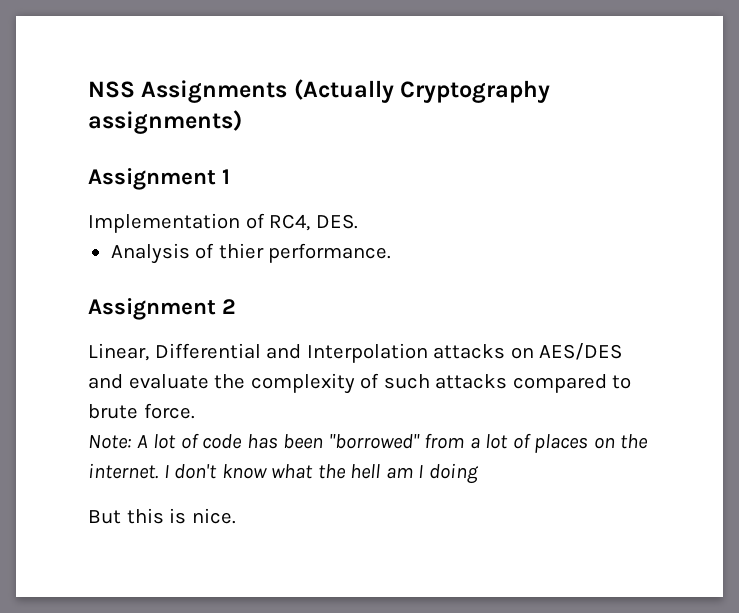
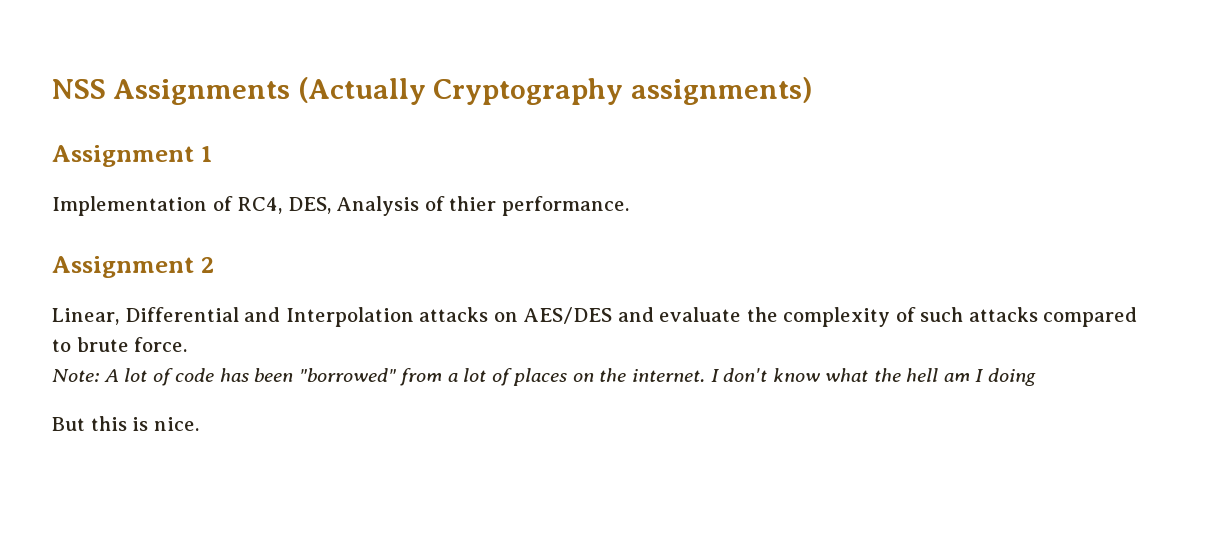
[315,214,358,229] DES. // -> [287,197,331,214] DES,

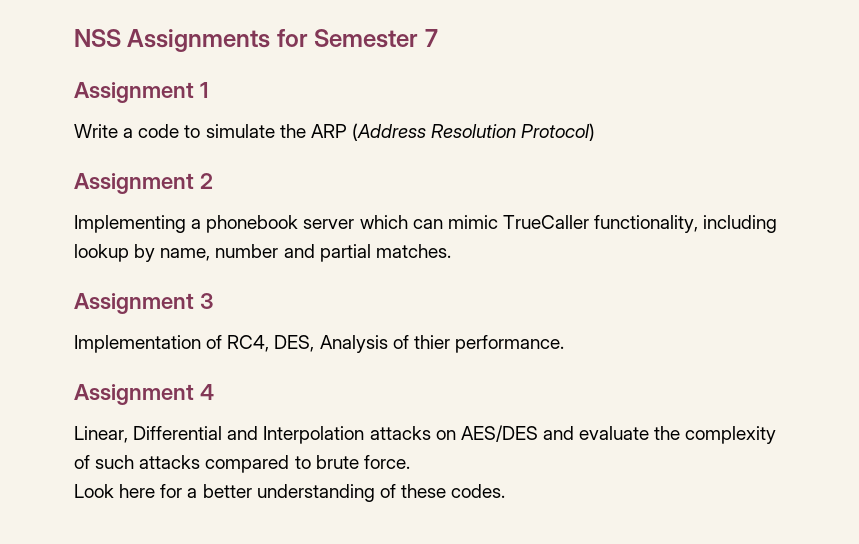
[297,77,814,105] (Actually Cryptography assignments) -> [276,29,438,48] for Semester 7
(213, 154) none -> [74,123,596,141] [74,173,213,194] [74,215,778,233] [74,244,451,262] [74,293,213,314] // Write a code to simulate the ARP (Address Resolution Protocol) // Assignment 2 // Implementing a phonebook server which can mimic TrueCaller functionality, including lookup by name, number and partial matches. // Assignment 3
[200,257,214,273] 2 -> [199,384,214,400] 4
[52,368,1036,386] [52,416,199,431] Note: A lot of code has been "borrowed" from a lot of places on the internet. I don't know what the hell am I doing // But this is nice. -> [74,484,506,502] Look here for a better understanding of these codes.

